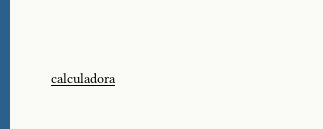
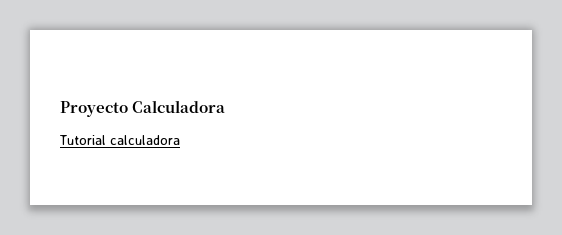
(51, 78) none -> [60,100,226,117] [59,135,106,145] Proyecto Calculadora // Tutorial

